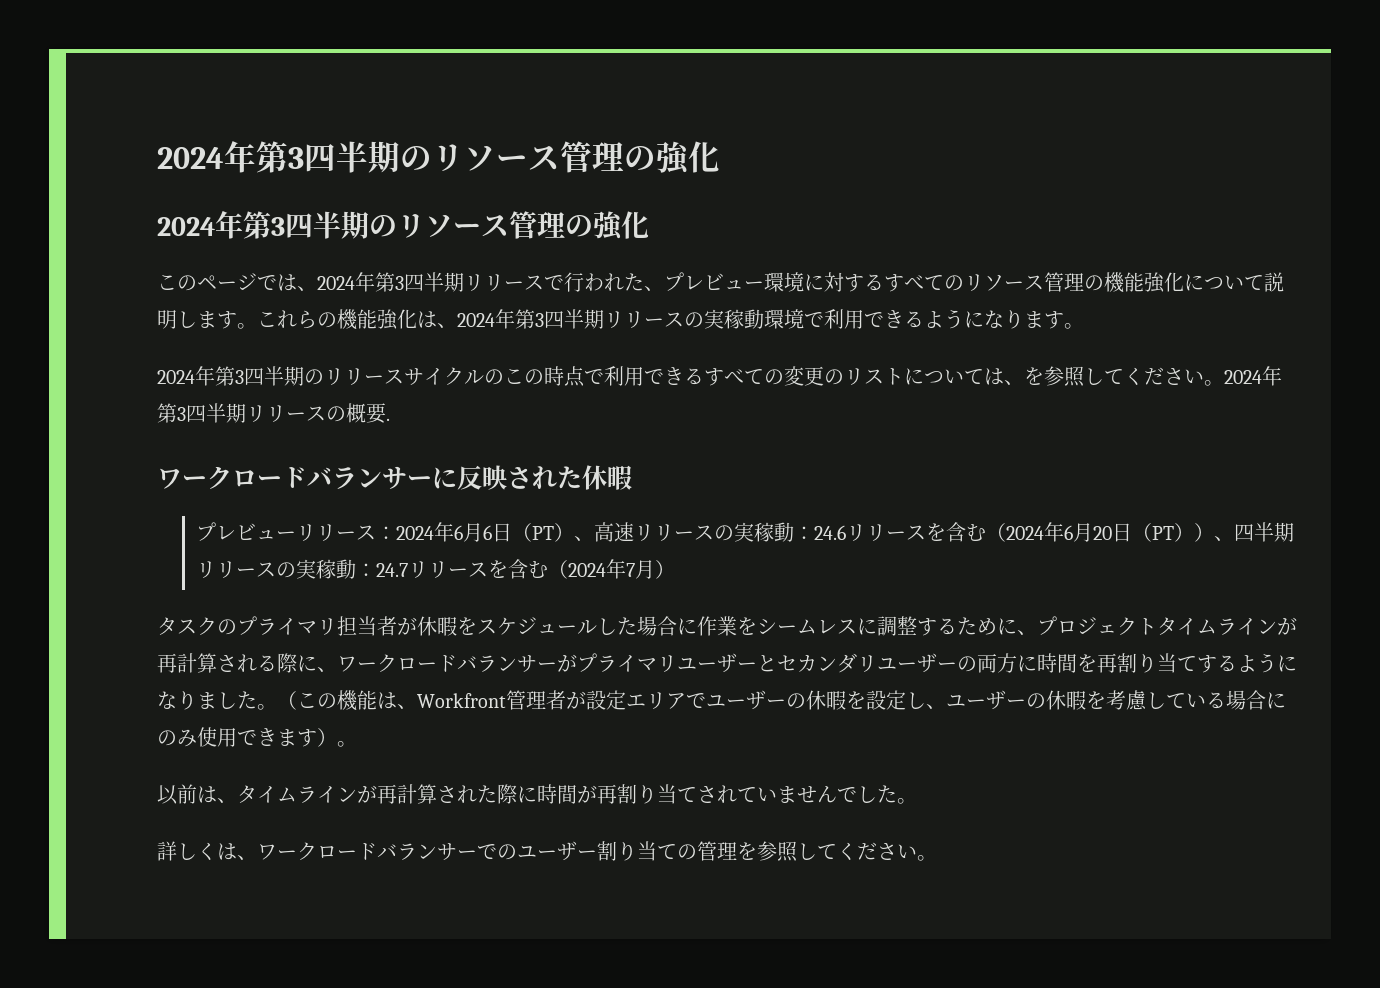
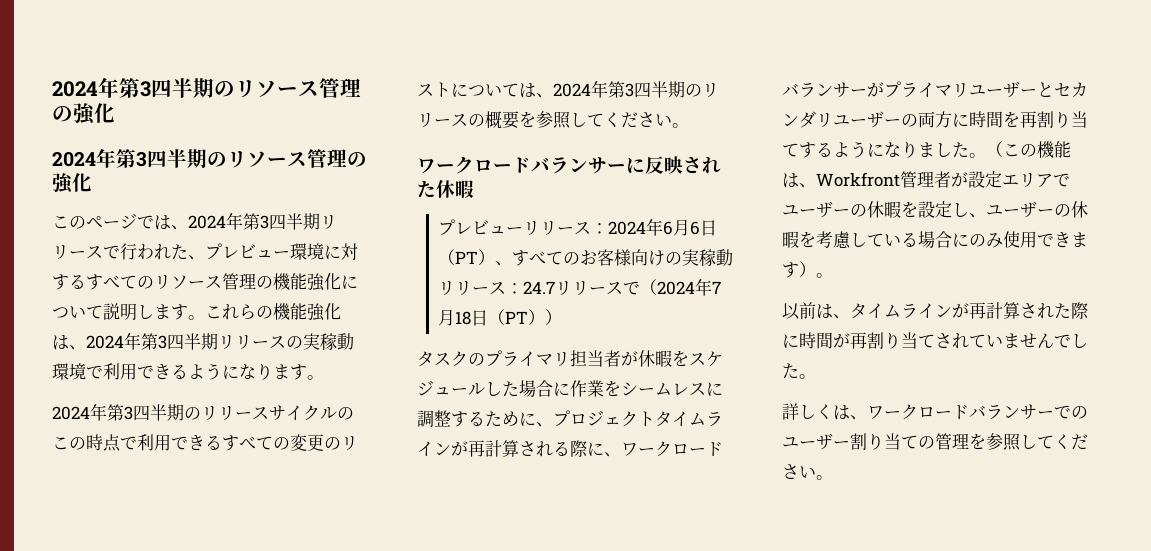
[1024,366,1282,387] [157,403,390,424] を参照してください。2024年第3四半期リリースの概要. -> [553,80,719,98] [417,111,689,129] 2024年第3四半期のリリースの概要を参照してください。
[594,522,1295,542] [196,559,357,579] 高速リリースの実稼動：24.6リリースを含む（2024年6月20日（PT））、四半期リリースの実稼動 -> [512,249,734,267] [438,281,507,295] すべてのお客様向けの実稼動リリース
[488,559,549,579] を含む -> [623,281,641,295] で
(656, 569) none -> [455,309,546,326] 18日（PT）

